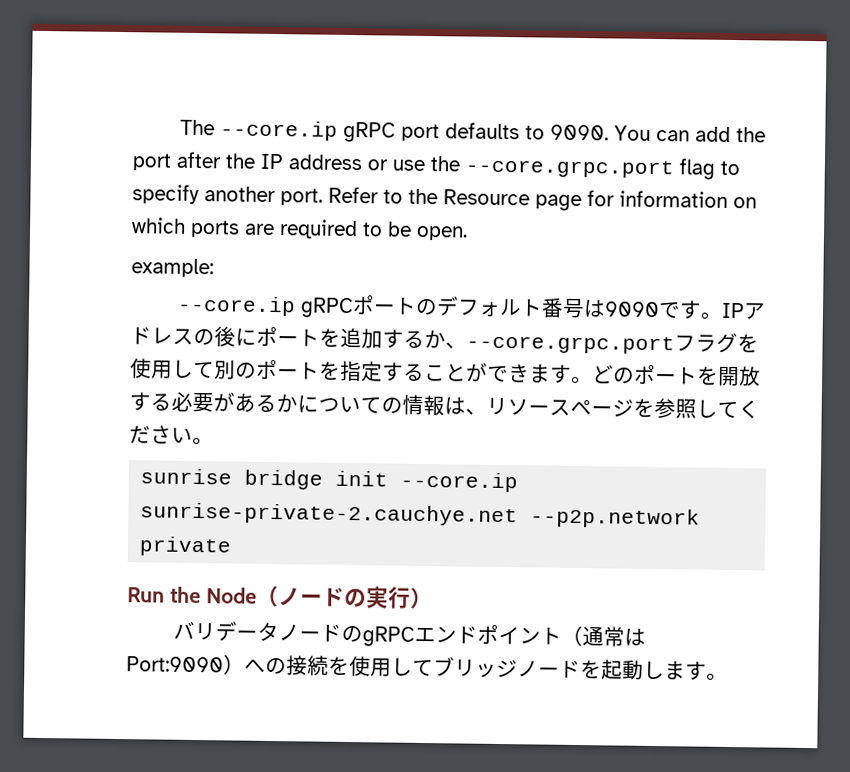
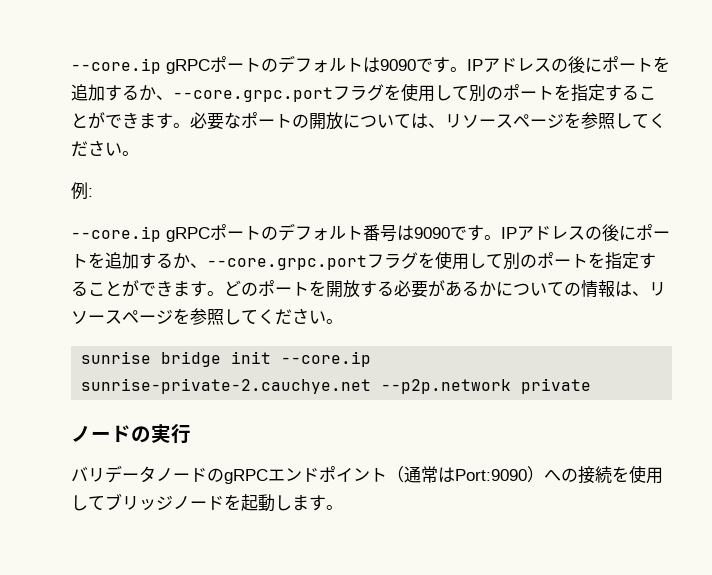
[180,119,767,143] [132,151,740,180] [132,184,757,212] [131,217,468,241] [131,258,214,278] The --core.ip gRPC port defaults to 9090. You can add the port after the IP address or use the --core.grpc.port flag to specify another port. Refer to the Resource page for information on which ports are required to be open. // example: -> [71,55,670,74] [71,83,656,102] [71,112,666,130] [71,140,139,157] [71,182,93,200] --core.ip gRPCポートのデフォルトは9090です。IPアドレスの後にポートを追加するか、--core.grpc.portフラグを使用して別のポートを指定することができます。必要なポートの開放については、リソースページを参照してください。 // 例:
[127,585,279,608] Run the Node（ -> (592, 386) none
[409,587,433,610] ） -> (191, 434) none

